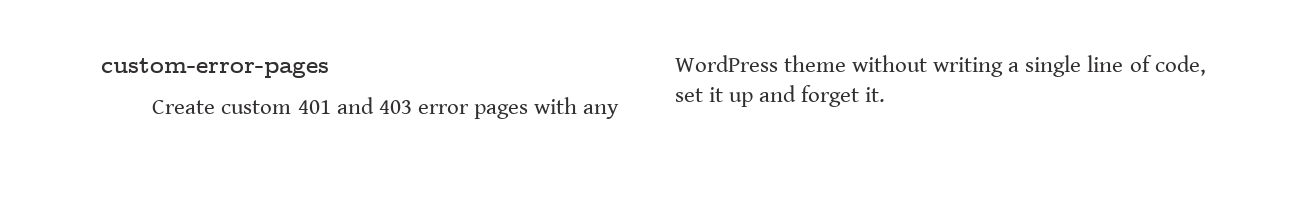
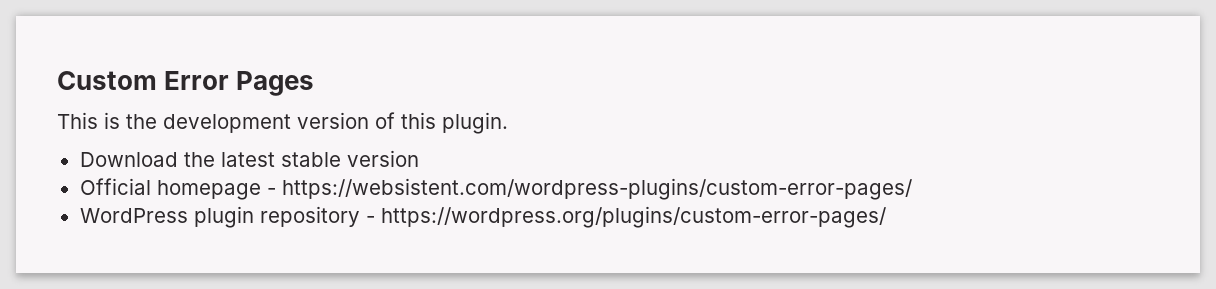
[101,58,329,78] [152,97,619,119] [675,55,1206,77] [675,85,886,107] custom-error-pages // Create custom 401 and 403 error pages with any WordPress theme without writing a single line of code, set it up and forget it. -> [57,71,315,96] [57,112,508,134] [79,150,419,167] [79,178,912,200] [79,206,886,228] Custom Error Pages // This is the development version of this plugin. // Download the latest stable version // Official homepage - https://websistent.com/wordpress-plugins/custom-error-pages/ // WordPress plugin repository - https://wordpress.org/plugins/custom-error-pages/

